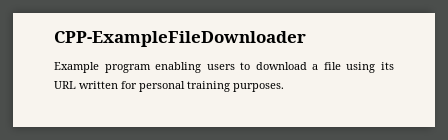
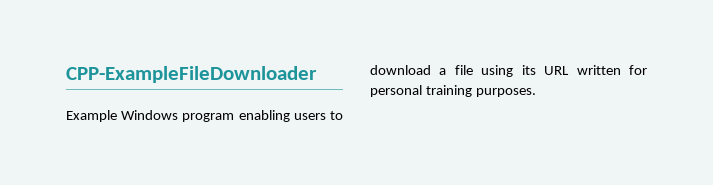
(99, 67) none -> [121,110,179,120] Windows

